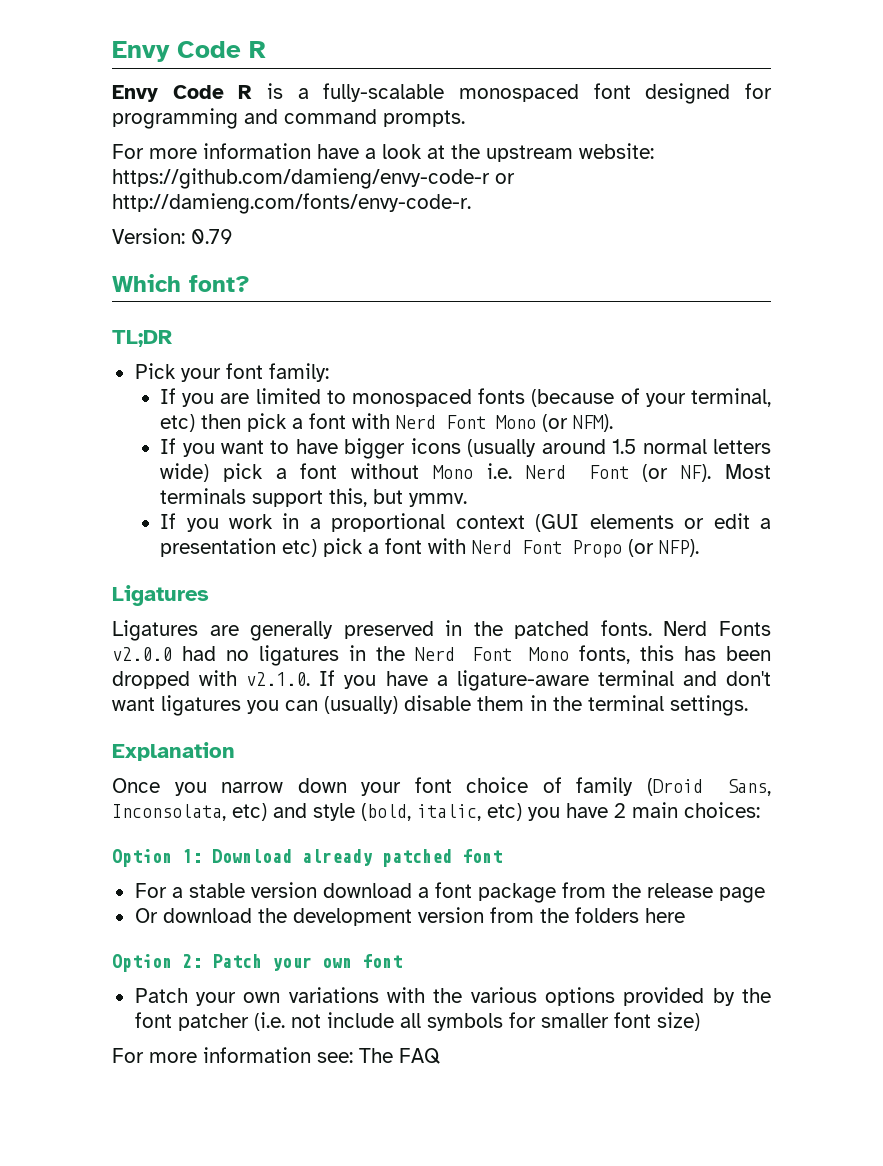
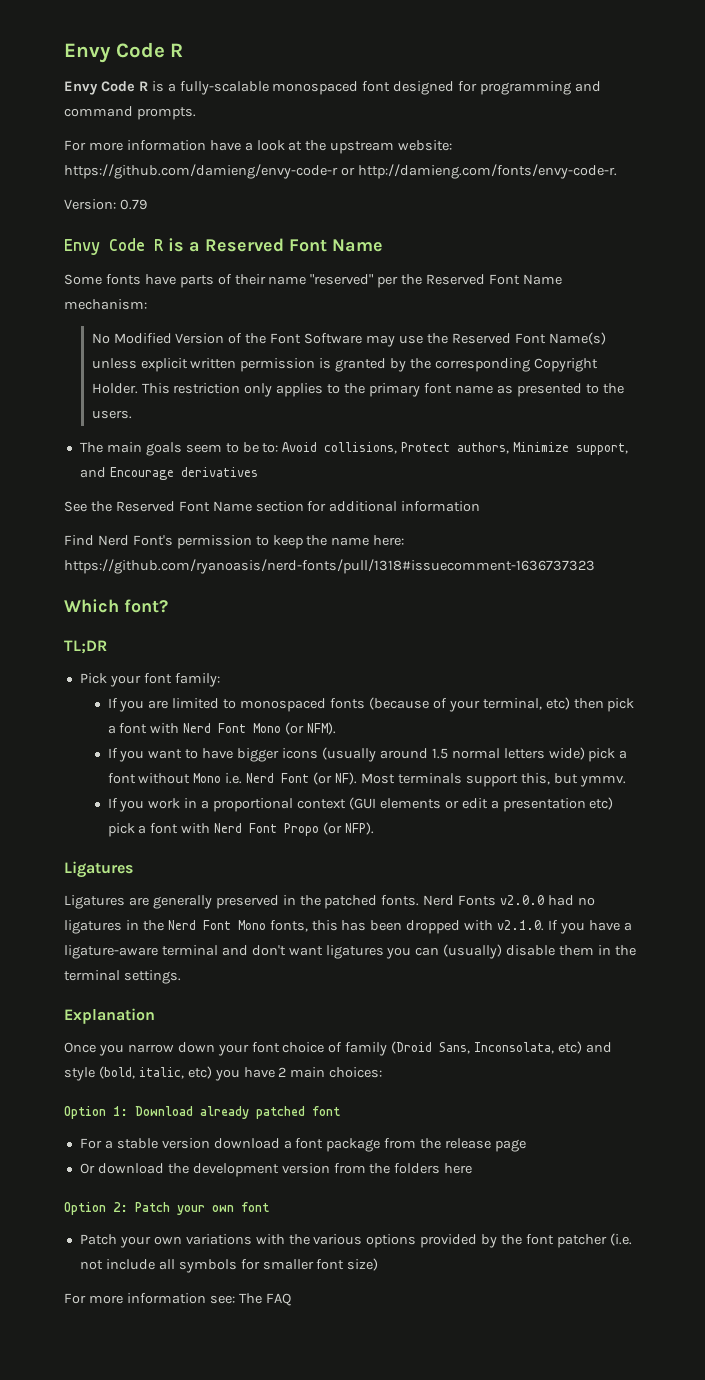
(233, 236) none -> [64,238,383,255] [64,274,562,288] [64,299,147,310] [91,332,606,347] [91,358,598,372] [91,383,624,397] [91,410,132,419] [79,442,629,456] [79,467,258,480] [64,501,481,512] [64,535,405,549] [64,559,595,574] // Envy Code R is a Reserved Font Name // Some fonts have parts of their name "reserved" per the Reserved Font Name mechanism: // No Modified Version of the Font Software may use the Reserved Font Name(s) unless explicit written permission is granted by the corresponding Copyright Holder. This restriction only applies to the primary font name as presented to the users. // The main goals seem to be to: Avoid collisions, Protect authors, Minimize support, and Encourage derivatives // See the Reserved Font Name section for additional information // Find Nerd Font's permission to keep the name here: https://github.com/ryanoasis/nerd-fonts/pull/1318#issuecomment-1636737323

